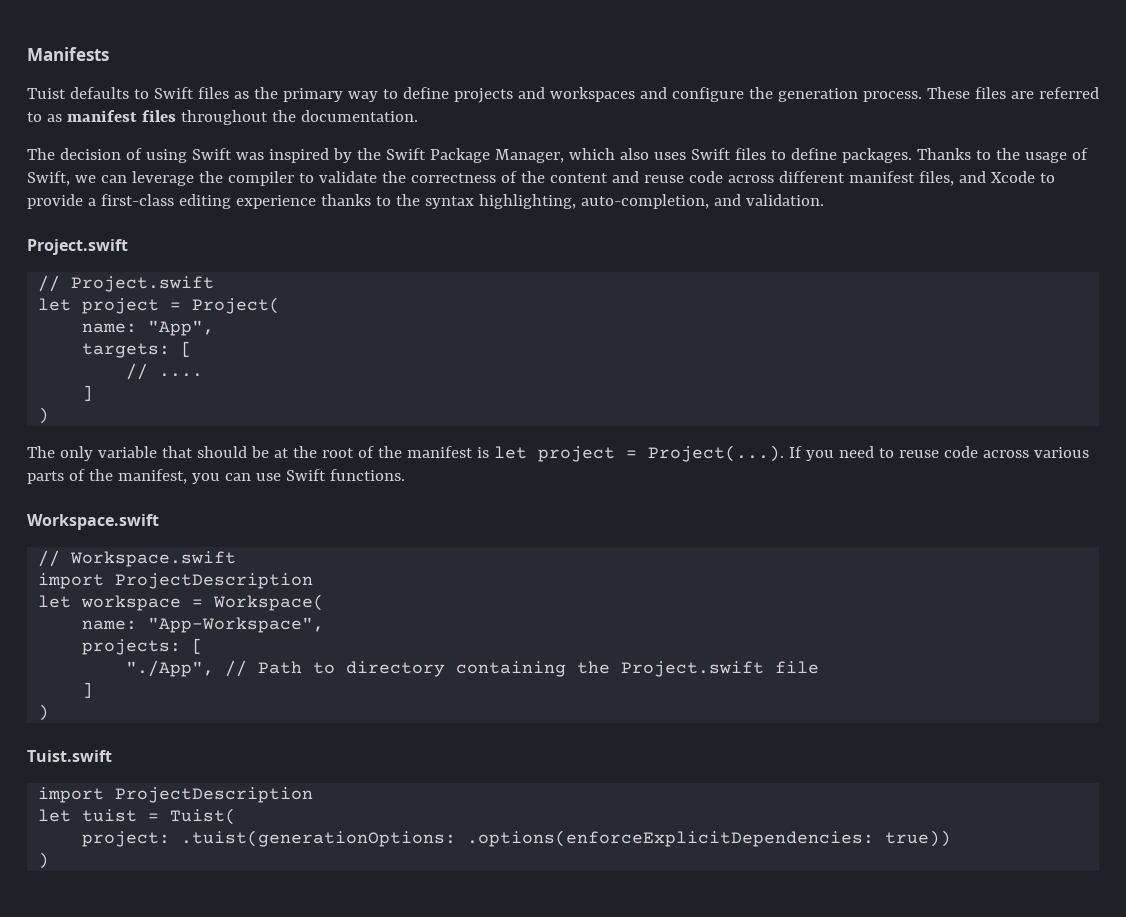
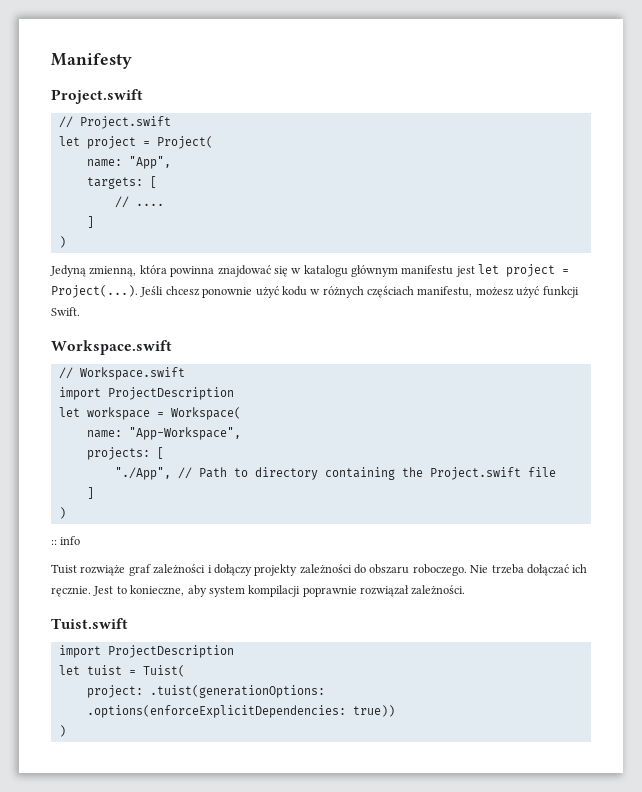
[27,47,109,61] [27,87,1099,103] [27,110,418,125] [27,148,1088,163] [27,171,1055,186] [27,194,824,209] Manifests // Tuist defaults to Swift files as the primary way to define projects and workspaces and configure the generation process. These files are referred to as manifest files throughout the documentation. // The decision of using Swift was inspired by the Swift Package Manager, which also uses Swift files to define packages. Thanks to the usage of Swift, we can leverage the compiler to validate the correctness of the content and reuse code across different manifest files, and Xcode to provide a first-class editing experience thanks to the syntax highlighting, auto-completion, and validation. -> [51,53,132,69] Manifesty
[27,445,1089,462] [27,469,405,484] The only variable that should be at the root of the manifest is let project = Project(...). If you need to reuse code across various parts of the manifest, you can use Swift functions. -> [50,264,570,277] [51,285,579,298] [51,307,80,316] Jedyną zmienną, która powinna znajdować się w katalogu głównym manifestu jest let project = Project(...). Jeśli chcesz ponownie użyć kodu w różnych częściach manifestu, możesz użyć funkcji Swift.
(50, 712) none -> [51,536,81,545] [51,564,588,576] [51,585,466,597] // :: info // Tuist rozwiąże graf zależności i dołączy projekty zależności do obszaru roboczego. Nie trzeba dołączać ich ręcznie. Jest to konieczne, aby system kompilacji poprawnie rozwiązał zależności.

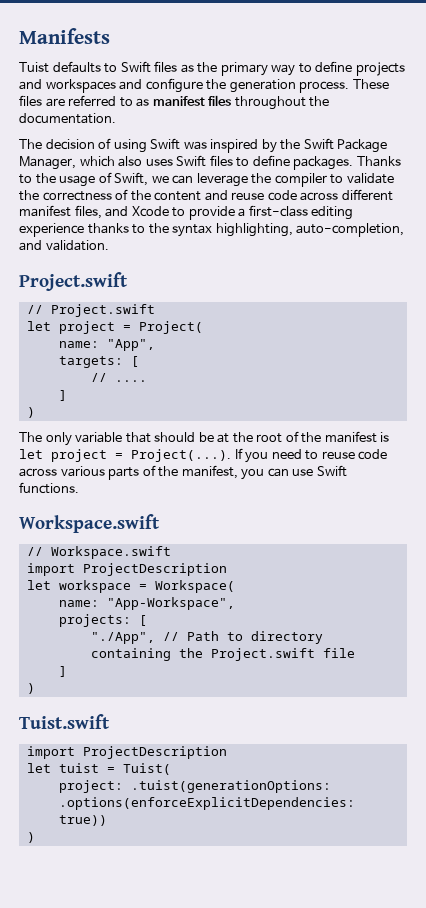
[51,53,132,69] Manifesty -> [19,28,110,44] [19,61,405,76] [19,78,389,93] [19,95,330,110] [19,113,116,124] [19,138,388,153] [19,155,401,170] [19,172,394,187] [19,189,393,201] [19,205,354,220] [19,223,405,237] [19,240,109,251] Manifests // Tuist defaults to Swift files as the primary way to define projects and workspaces and configure the generation process. These files are referred to as manifest files throughout the documentation. // The decision of using Swift was inspired by the Swift Package Manager, which also uses Swift files to define packages. Thanks to the usage of Swift, we can leverage the compiler to validate the correctness of the content and reuse code across different manifest files, and Xcode to provide a first-class editing experience thanks to the syntax highlighting, auto-completion, and validation.
[50,264,570,277] [51,285,579,298] [51,307,80,316] Jedyną zmienną, która powinna znajdować się w katalogu głównym manifestu jest let project = Project(...). Jeśli chcesz ponownie użyć kodu w różnych częściach manifestu, możesz użyć funkcji Swift. -> [19,431,390,446] [19,448,388,463] [19,465,347,480] [19,482,79,494] The only variable that should be at the root of the manifest is let project = Project(...). If you need to reuse code across various parts of the manifest, you can use Swift functions.
[51,536,81,545] [51,564,588,576] [51,585,466,597] // :: info // Tuist rozwiąże graf zależności i dołączy projekty zależności do obszaru roboczego. Nie trzeba dołączać ich ręcznie. Jest to konieczne, aby system kompilacji poprawnie rozwiązał zależności. -> (35, 688) none

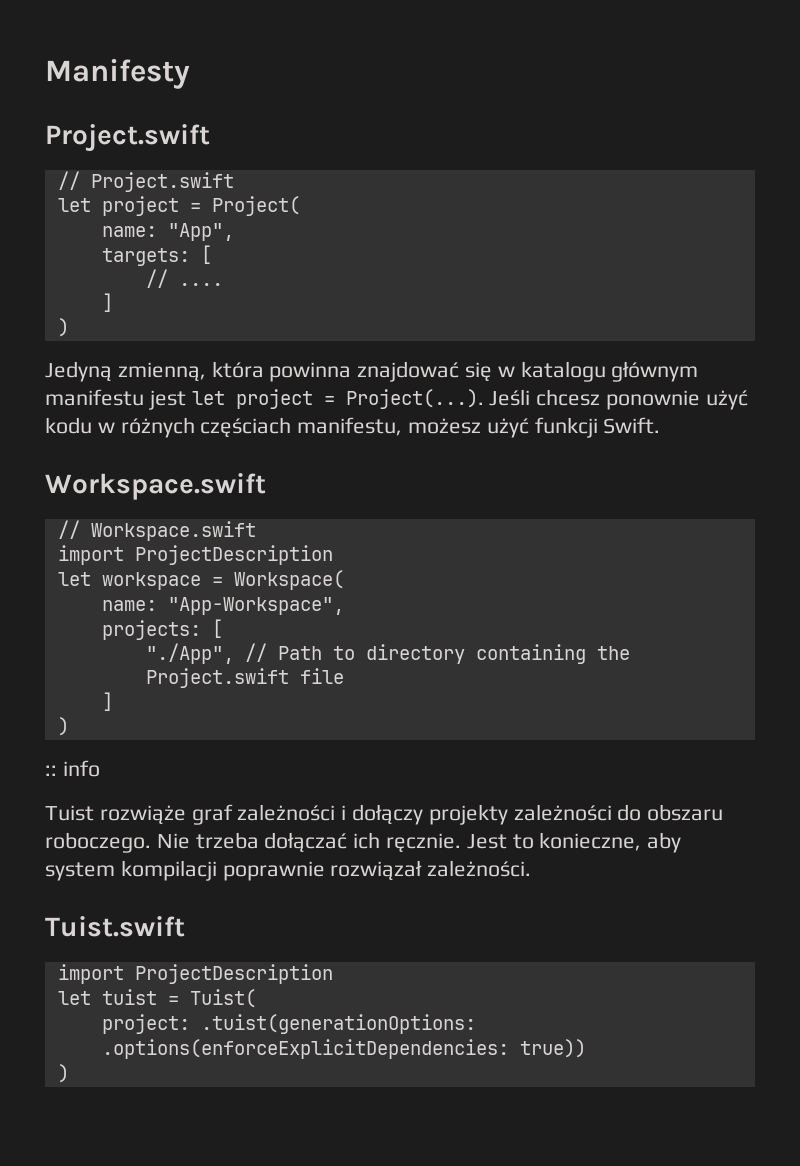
[19,28,110,44] [19,61,405,76] [19,78,389,93] [19,95,330,110] [19,113,116,124] [19,138,388,153] [19,155,401,170] [19,172,394,187] [19,189,393,201] [19,205,354,220] [19,223,405,237] [19,240,109,251] Manifests // Tuist defaults to Swift files as the primary way to define projects and workspaces and configure the generation process. These files are referred to as manifest files throughout the documentation. // The decision of using Swift was inspired by the Swift Package Manager, which also uses Swift files to define packages. Thanks to the usage of Swift, we can leverage the compiler to validate the correctness of the content and reuse code across different manifest files, and Xcode to provide a first-class editing experience thanks to the syntax highlighting, auto-completion, and validation. -> [45,58,190,89] Manifesty
[19,431,390,446] [19,448,388,463] [19,465,347,480] [19,482,79,494] The only variable that should be at the root of the manifest is let project = Project(...). If you need to reuse code across various parts of the manifest, you can use Swift functions. -> [45,361,699,382] [45,389,748,410] [45,417,661,438] Jedyną zmienną, która powinna znajdować się w katalogu głównym manifestu jest let project = Project(...). Jeśli chcesz ponownie użyć kodu w różnych częściach manifestu, możesz użyć funkcji Swift.
(35, 688) none -> [45,760,100,777] [45,804,724,825] [45,832,682,853] [45,860,532,881] // :: info // Tuist rozwiąże graf zależności i dołączy projekty zależności do obszaru roboczego. Nie trzeba dołączać ich ręcznie. Jest to konieczne, aby system kompilacji poprawnie rozwiązał zależności.

